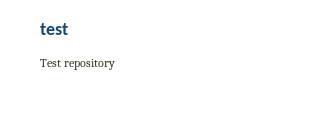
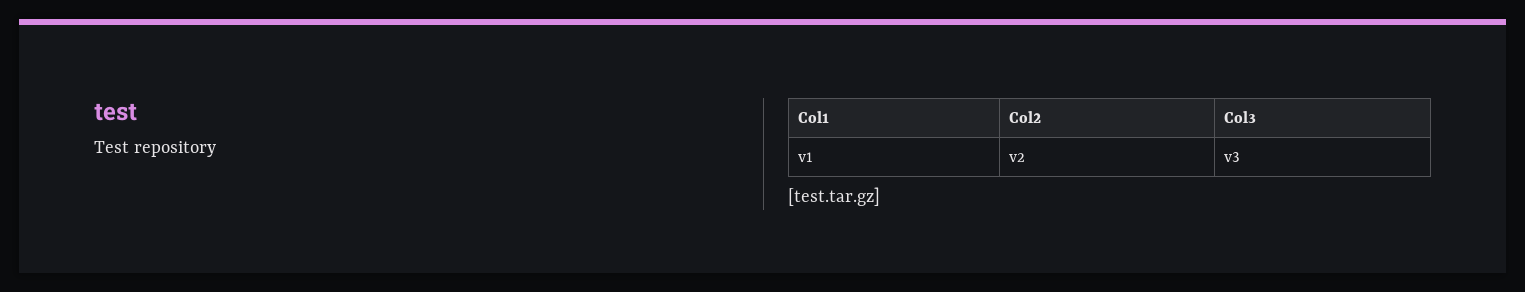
(116, 64) none -> [798,111,830,123] [1009,111,1042,123] [1224,111,1257,123] [798,152,814,162] [1009,153,1026,162] [1224,152,1241,162] [788,187,880,206] // Col1 | Col2 | Col3 // v1 | v2 | v3 // [test.tar.gz]

